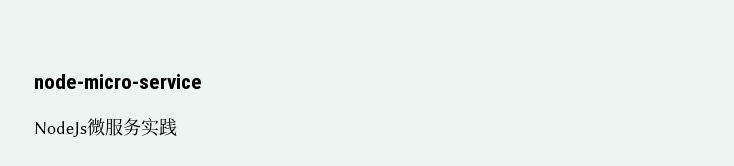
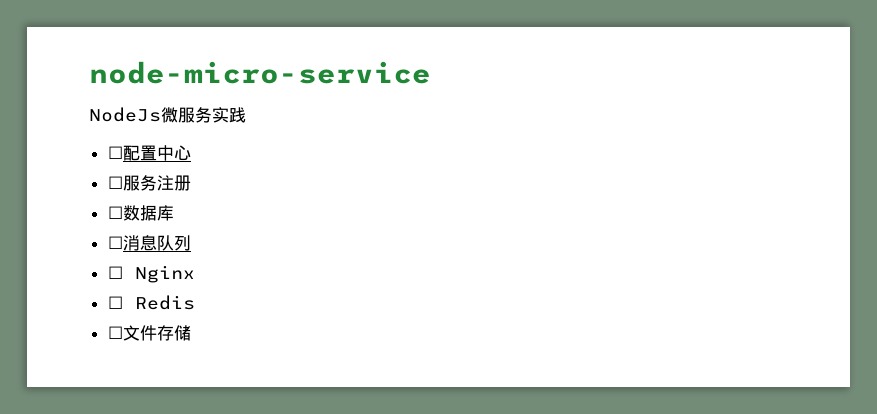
(177, 127) none -> [107,145,191,161] [107,175,191,191] [107,205,174,221] [107,235,191,251] [107,265,195,283] [107,295,195,310] [107,325,191,341] // ☐配置中心 // ☐服务注册 // ☐数据库 // ☐消息队列 // ☐ Nginx // ☐ Redis // ☐文件存储

